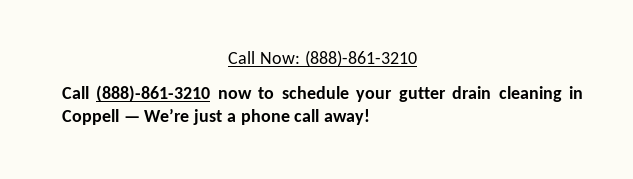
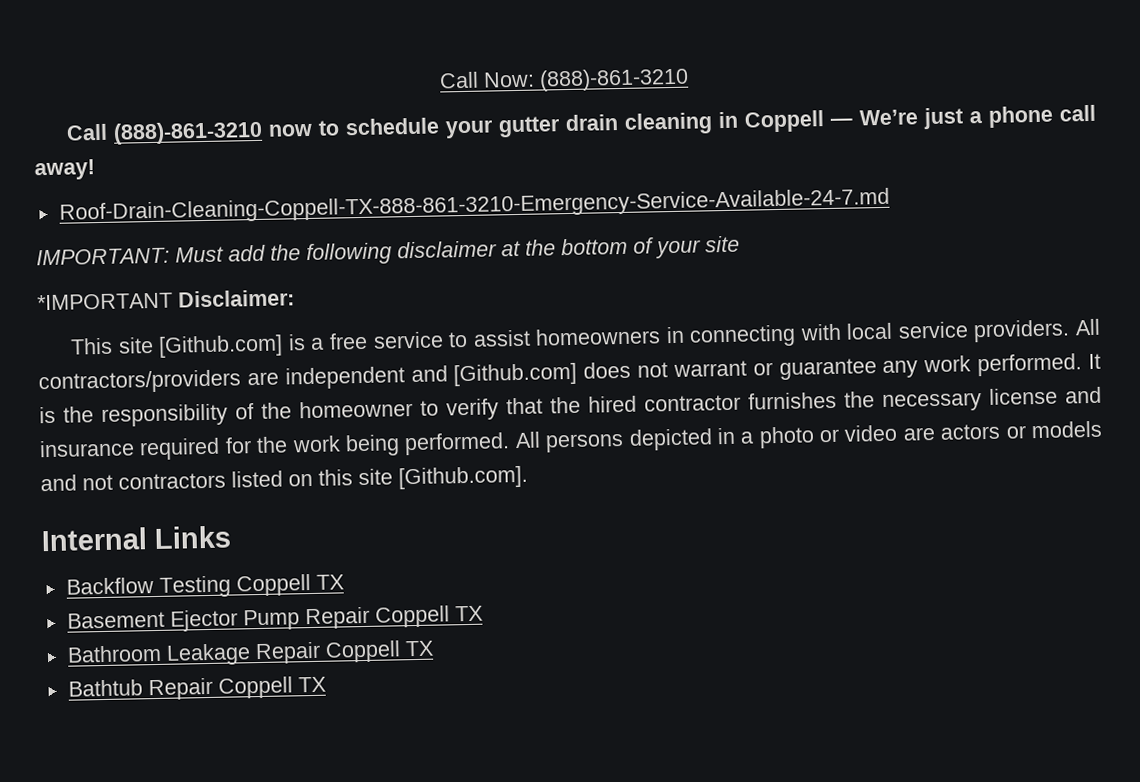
(371, 117) none -> [58,187,890,225] [36,235,740,266] [37,289,295,311] [70,318,1101,358] [38,353,1101,395] [39,386,1102,427] [39,420,1103,461] [40,465,528,492] [41,525,231,552] [65,574,344,598] [66,605,483,632] [66,640,434,666] [67,676,326,701] // Roof-Drain-Cleaning-Coppell-TX-888-861-3210-Emergency-Service-Available-24-7.md // IMPORTANT: Must add the following disclaimer at the bottom of your site // *IMPORTANT Disclaimer: // This site [Github.com] is a free service to assist homeowners in connecting with local service providers. All contractors/providers are independent and [Github.com] does not warrant or guarantee any work performed. It is the responsibility of the homeowner to verify that the hired contractor furnishes the necessary license and insurance required for the work being performed. All persons depicted in a photo or video are actors or models and not contractors listed on this site [Github.com]. // Internal Links // Backflow Testing Coppell TX // Basement Ejector Pump Repair Coppell TX // Bathroom Leakage Repair Coppell TX // Bathtub Repair Coppell TX

